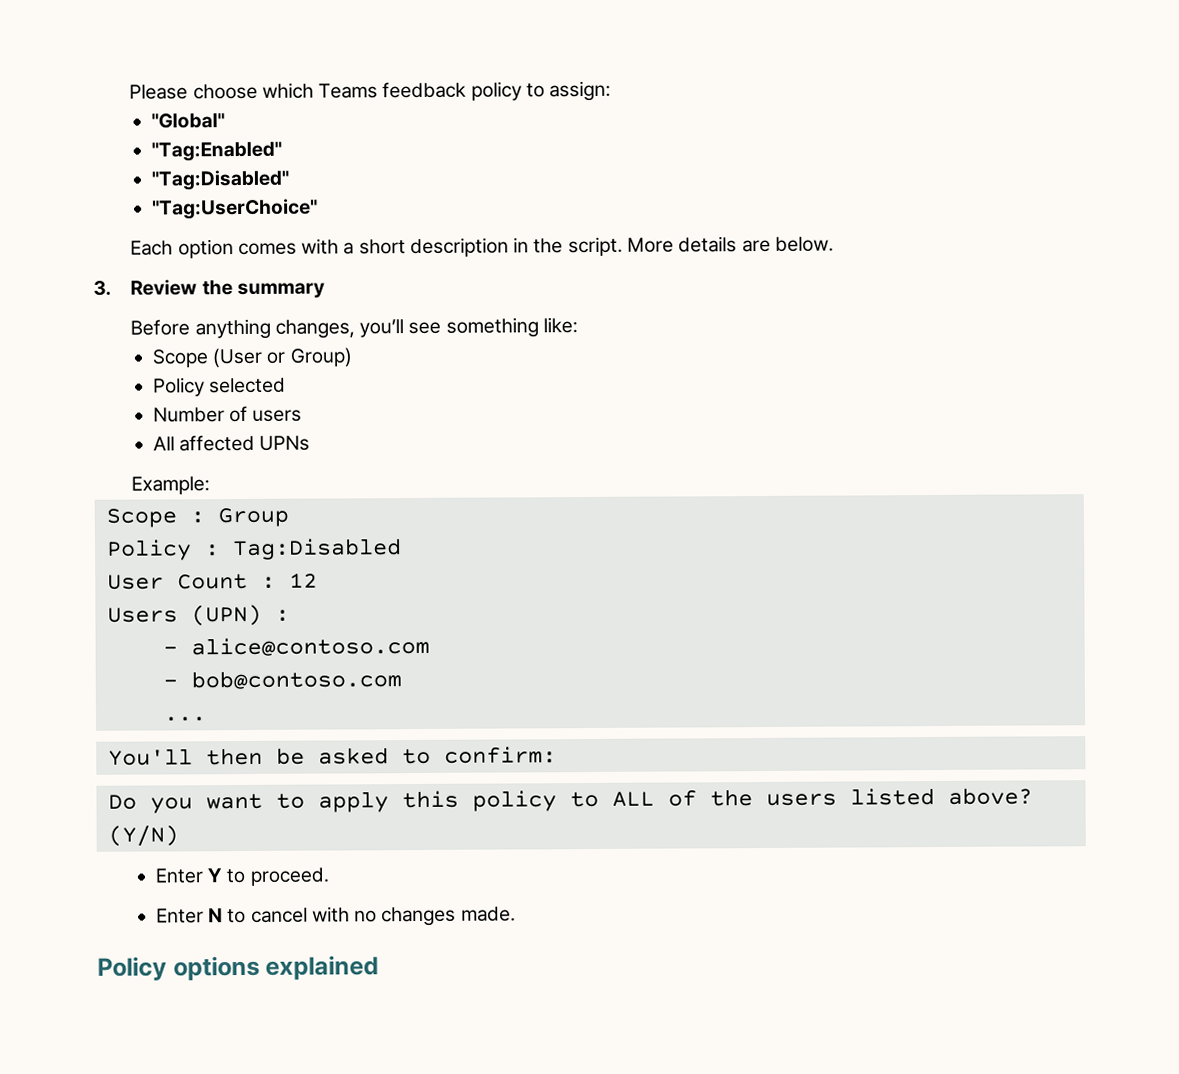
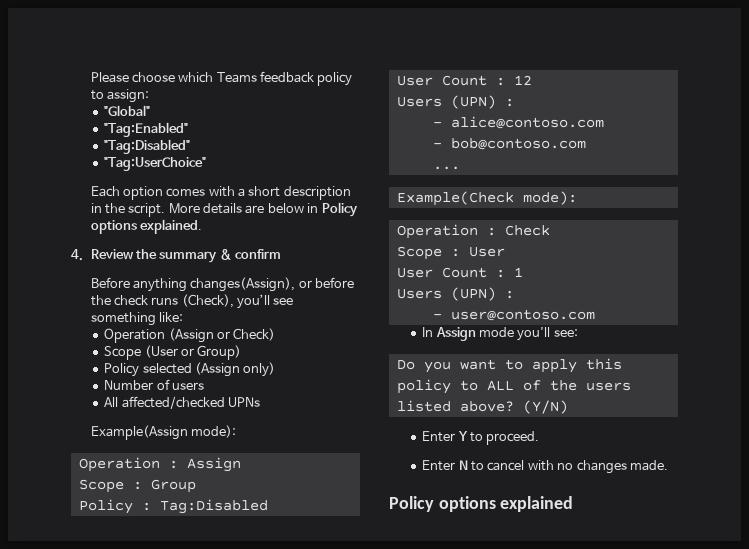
[774,236,834,252] [93,280,112,296] below. // 3. -> [267,202,358,217] [90,219,202,234] [71,249,83,261] below in Policy options explained. // 4.
(325, 290) none -> [219,249,282,260] & confirm
[274,319,355,339] changes, -> [190,277,355,292] [90,294,234,308] changes(Assign), or before the check runs (Check),
(578, 325) none -> [104,328,276,343] // Operation (Assign or Check)
(287, 385) none -> [195,362,276,377] (Assign only)
[179,434,256,452] affected -> [121,396,225,409] affected/checked
[131,476,211,495] Example: -> [90,425,236,440] [78,457,241,472] Example(Assign mode): // Operation : Assign
[107,746,557,766] You'll then be asked to confirm: -> [396,191,577,206] [396,224,550,239] [396,246,505,260] [396,267,523,278] [396,287,514,301] [432,309,595,321] [422,327,578,341] Example(Check mode): // Operation : Check // Scope : User // User Count : 1 // Users (UPN) : // - user@contoso.com // In Assign mode you'll see:

